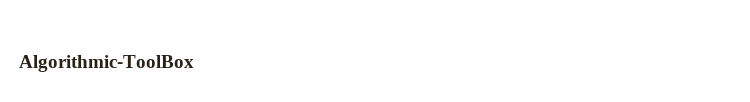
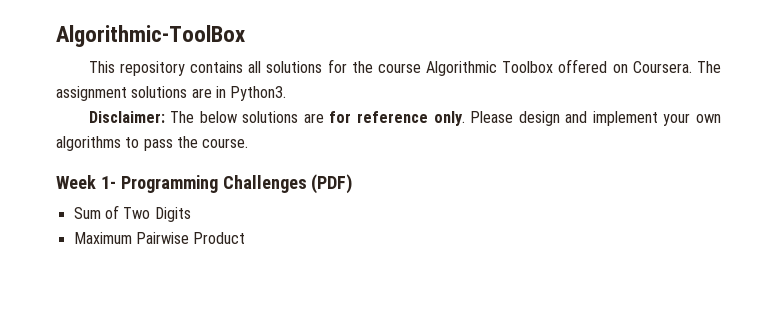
(194, 63) none -> [88,59,721,76] [56,86,287,101] [88,111,722,126] [56,136,249,151] [56,174,353,194] [73,205,191,222] [73,232,246,244] // This repository contains all solutions for the course Algorithmic Toolbox offered on Coursera. The assignment solutions are in Python3. // Disclaimer: The below solutions are for reference only. Please design and implement your own algorithms to pass the course. // Week 1- Programming Challenges (PDF) // Sum of Two Digits // Maximum Pairwise Product

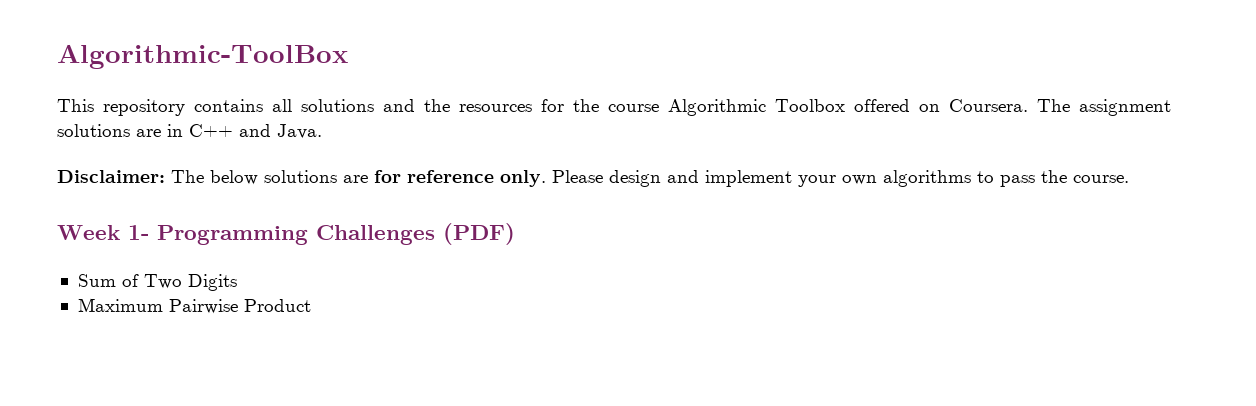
(323, 67) none -> [383,99,532,112] and the resources
[230,86,287,101] Python3. -> [189,124,322,139] C++ and Java.

